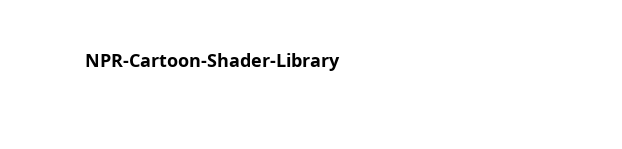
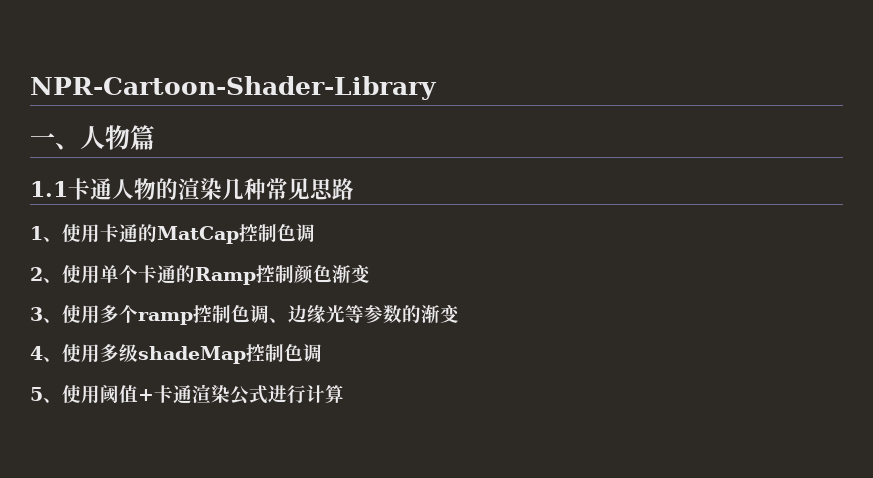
(340, 62) none -> [30,125,155,150] [30,177,354,200] [30,224,315,244] [30,264,370,285] [30,304,459,325] [30,344,322,364] [30,384,344,405] // 一、人物篇 // 1.1卡通人物的渲染几种常见思路 // 1、使用卡通的MatCap控制色调 // 2、使用单个卡通的Ramp控制颜色渐变 // 3、使用多个ramp控制色调、边缘光等参数的渐变 // 4、使用多级shadeMap控制色调 // 5、使用阈值+卡通渲染公式进行计算

